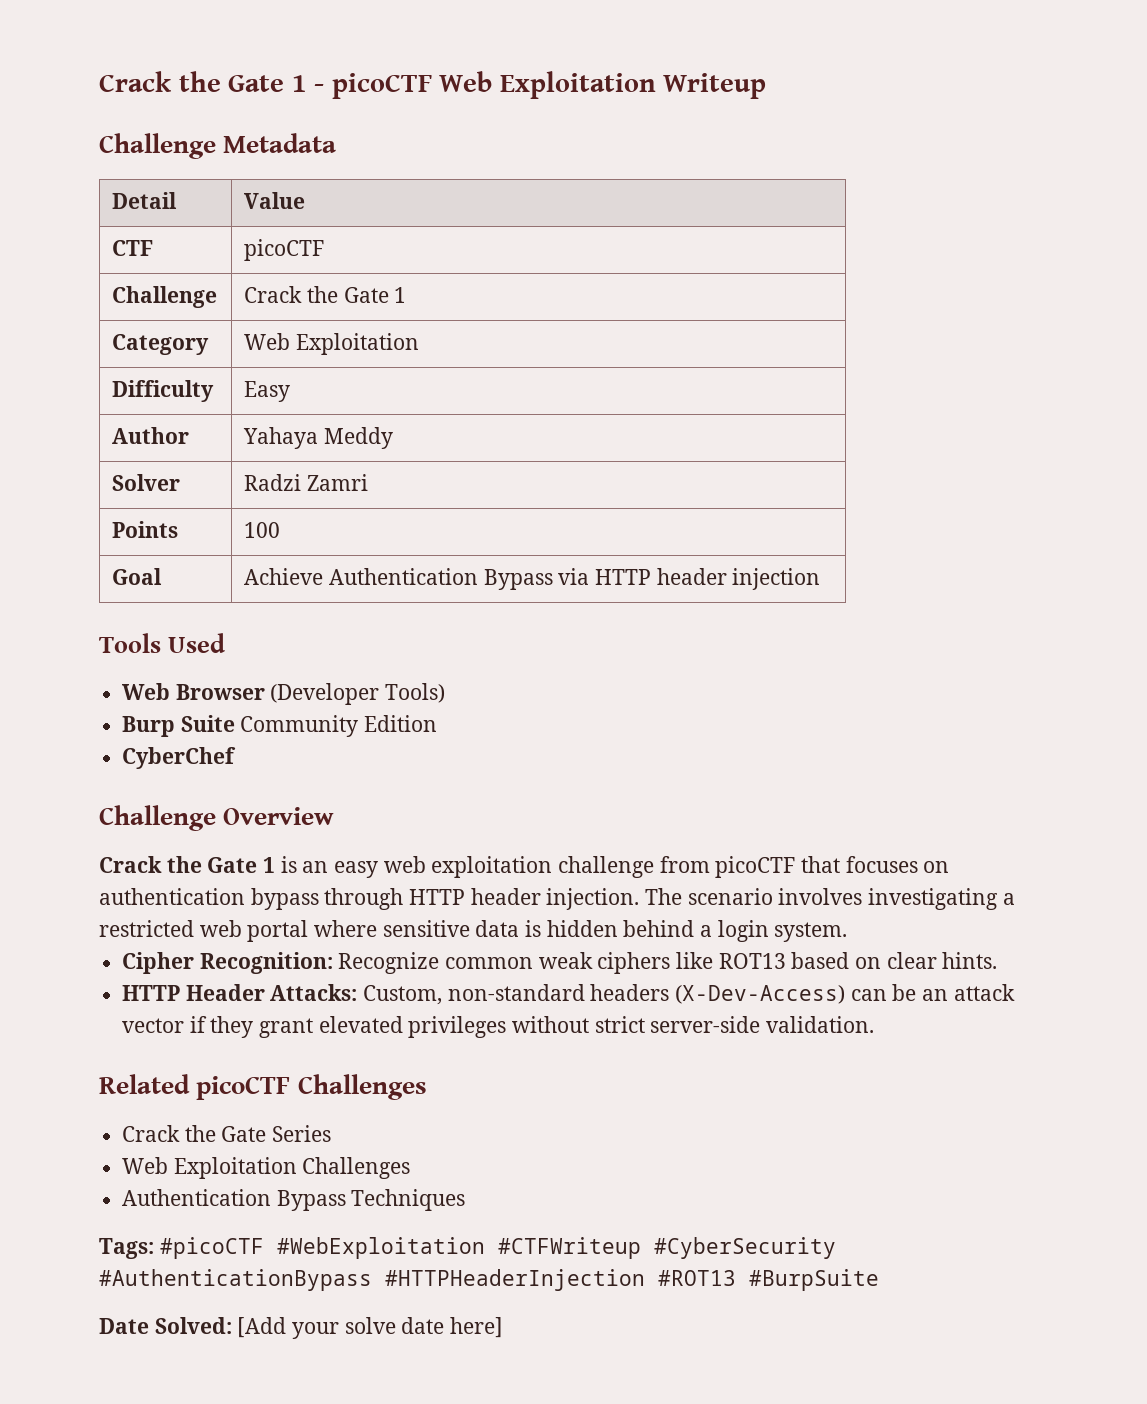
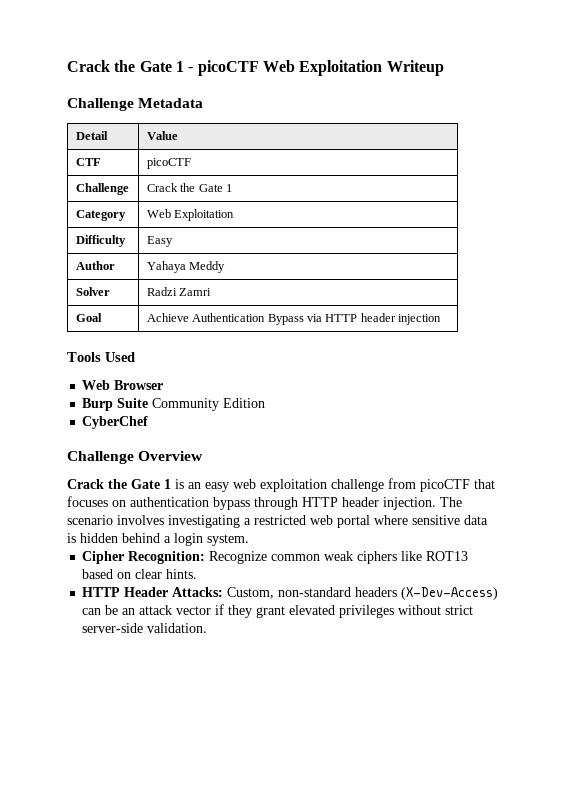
[112,521,179,538] [244,522,281,538] // Points | 100 -> (212, 292) none
[270,683,446,705] (Developer Tools) -> (164, 385) none
[99,1074,427,1100] [122,1125,332,1142] [122,1157,411,1179] [122,1189,466,1211] [99,1237,836,1259] [99,1269,879,1291] [99,1317,504,1339] // Related picoCTF Challenges // Crack the Gate Series // Web Exploitation Challenges // Authentication Bypass Techniques // Tags: #picoCTF #WebExploitation #CTFWriteup #CyberSecurity #AuthenticationBypass #HTTPHeaderInjection #ROT13 #BurpSuite // Date Solved: [Add your solve date here] -> (208, 628) none

